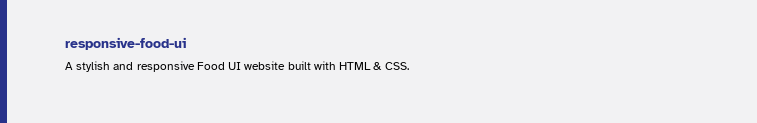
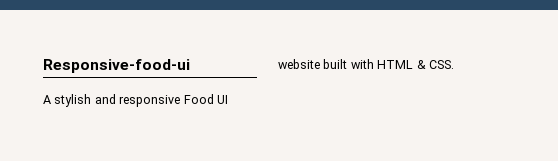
[65,37,186,50] responsive-food-ui -> [43,59,190,73] Responsive-food-ui

